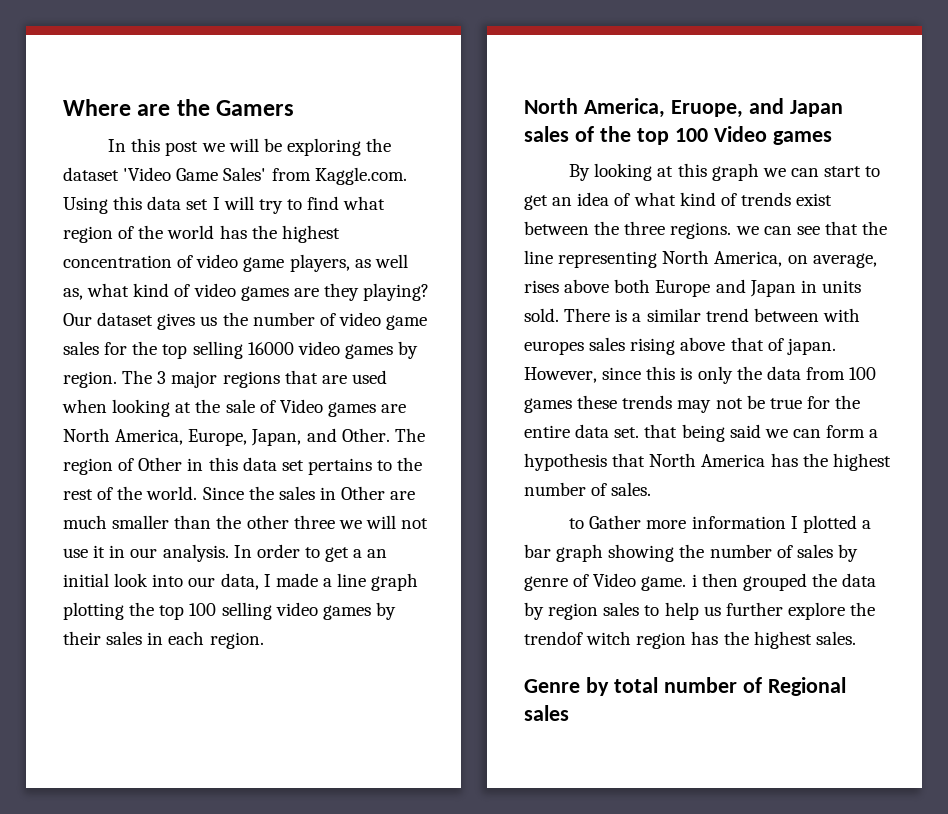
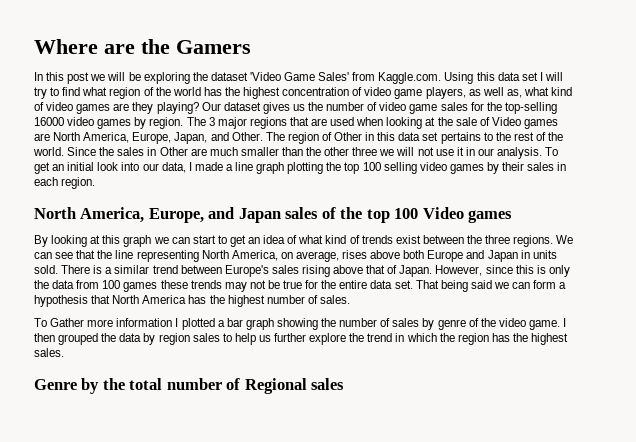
[162,341,243,359] top selling -> [504,102,557,114] top-selling
[233,544,363,562] In order to get a -> [545,147,559,156] [34,162,50,174] To get
[670,100,743,118] Eruope, -> [148,208,204,223] Europe,
[735,226,759,235] we -> [556,235,574,244] We
[822,308,860,322] [524,341,584,355] with europes -> [224,265,269,277] Europe's
[786,338,836,355] japan. -> [399,265,433,277] Japan.
[644,424,678,438] that -> [415,280,439,289] That
[569,518,585,529] to -> [34,318,47,327] To
[593,573,697,591] Video game. i -> [480,318,567,330] the video game. I
[524,631,632,645] trendof witch -> [367,333,455,342] trend in which the
(609, 686) none -> [102,378,125,390] the

